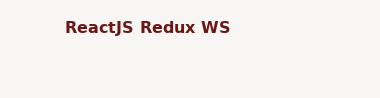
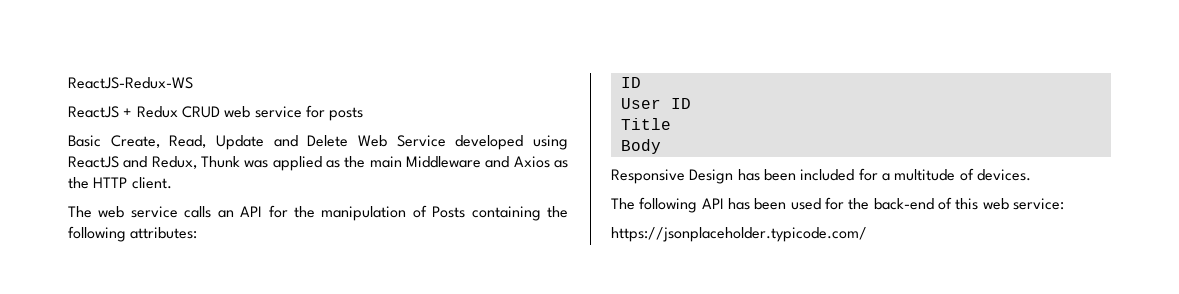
[65,21,231,36] ReactJS Redux WS -> [68,77,193,89] [68,105,364,121] [68,135,568,150] [68,156,568,171] [68,177,172,189] [68,205,568,221] [68,226,198,242] [620,77,641,88] [620,98,691,109] [620,118,671,130] [620,139,661,154] [611,168,1031,184] [611,197,1064,213] [611,227,867,242] ReactJS-Redux-WS // ReactJS + Redux CRUD web service for posts // Basic Create, Read, Update and Delete Web Service developed using ReactJS and Redux, Thunk was applied as the main Middleware and Axios as the HTTP client. // The web service calls an API for the manipulation of Posts containing the following attributes: // ID // User ID // Title // Body // Responsive Design has been included for a multitude of devices. // The following API has been used for the back-end of this web service: // https://jsonplaceholder.typicode.com/

